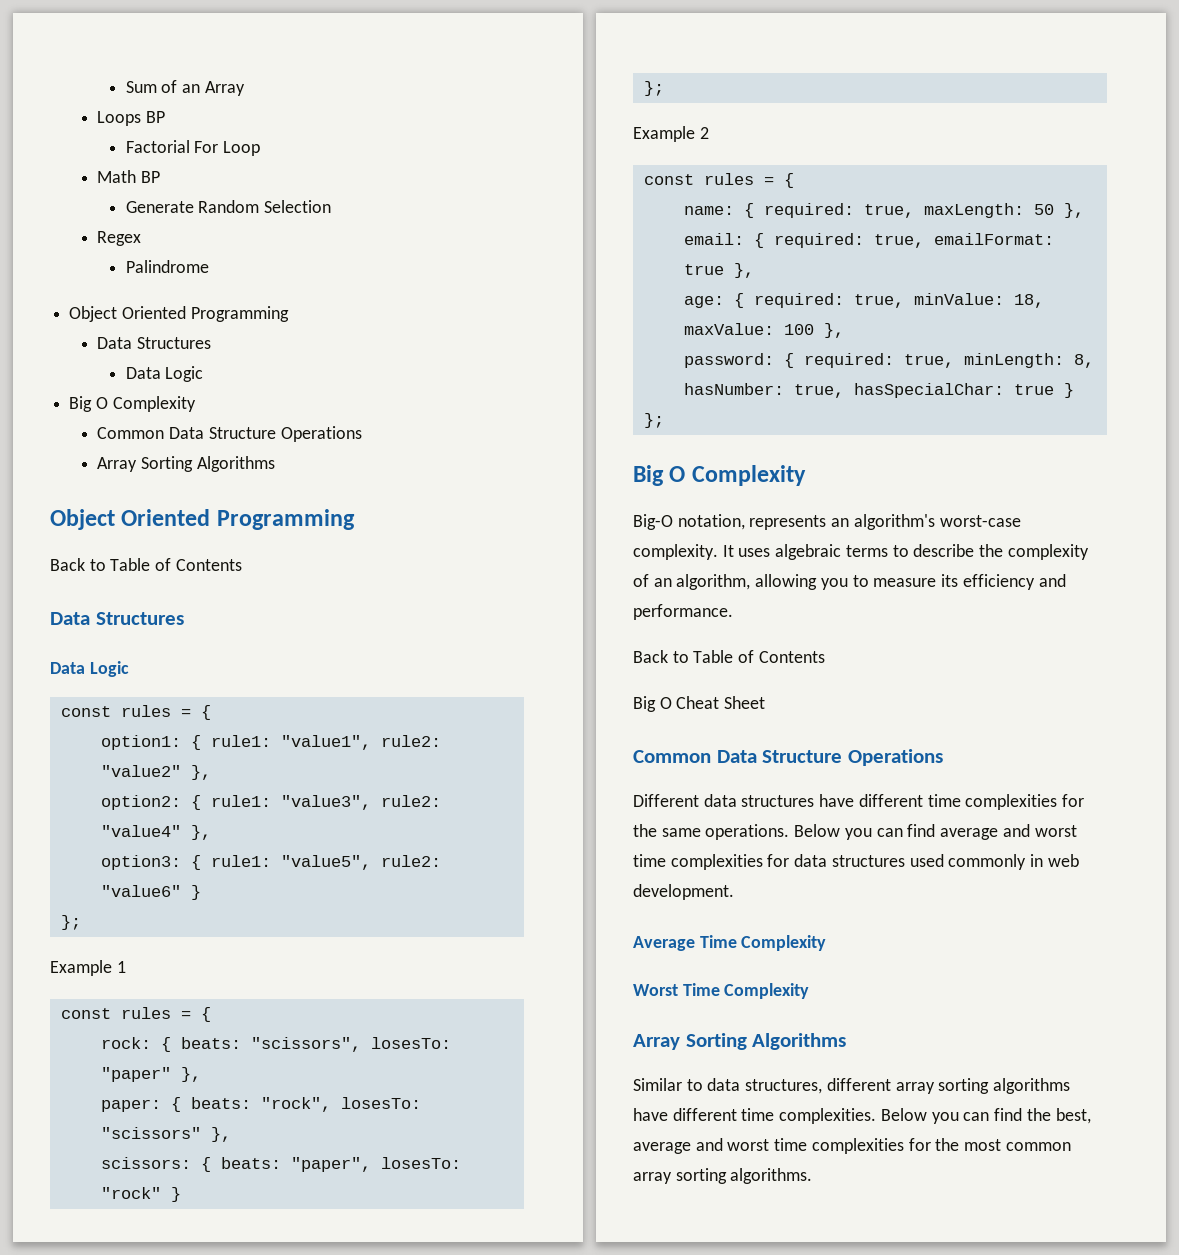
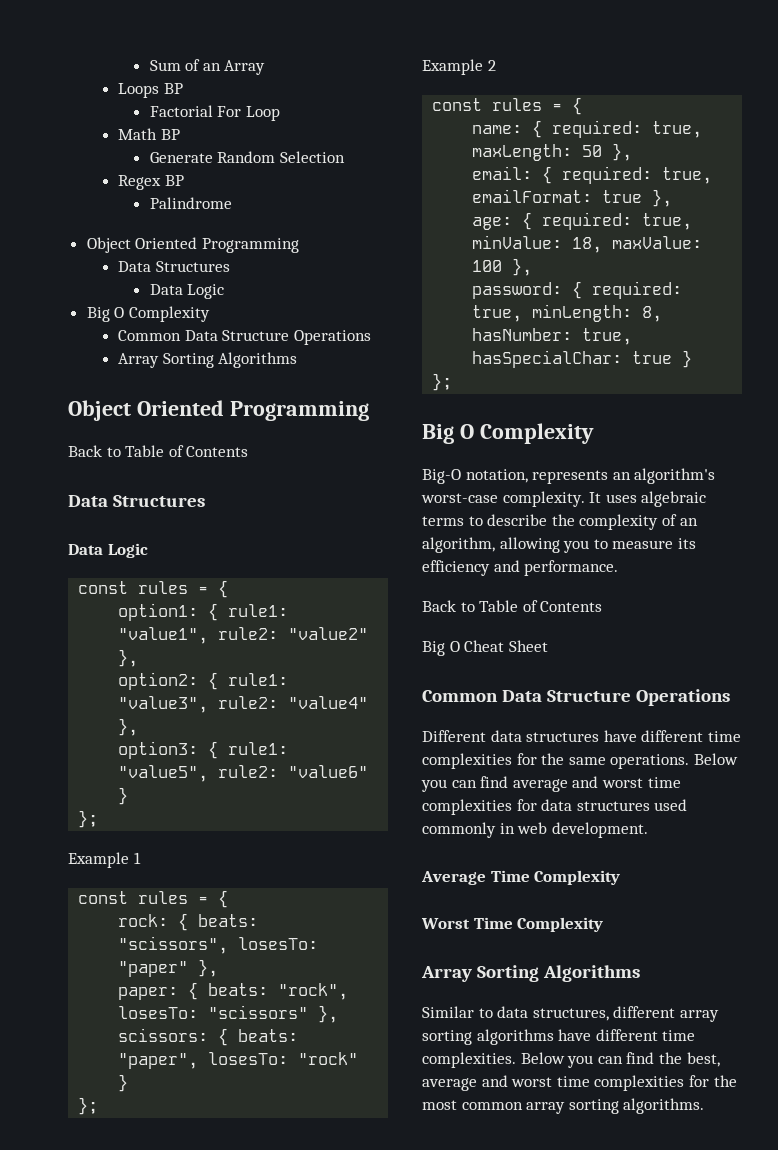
(142, 238) none -> [164,175,184,186] BP

